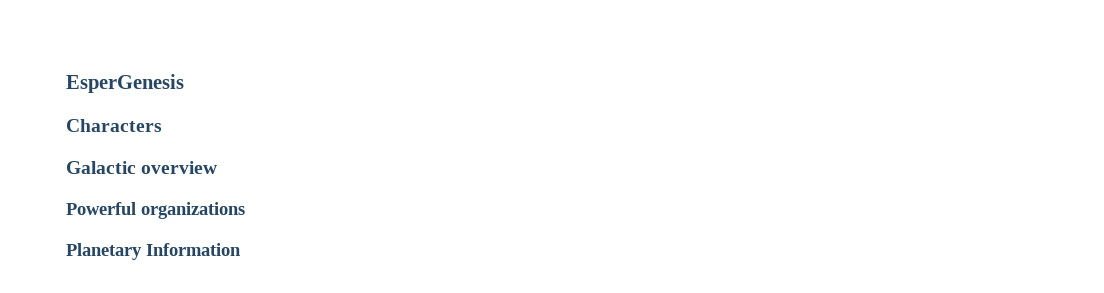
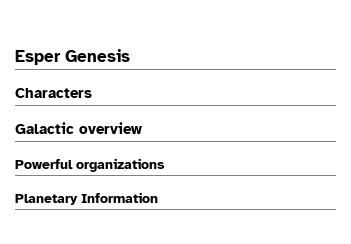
[66,74,184,93] EsperGenesis -> [15,49,130,65] Esper Genesis

